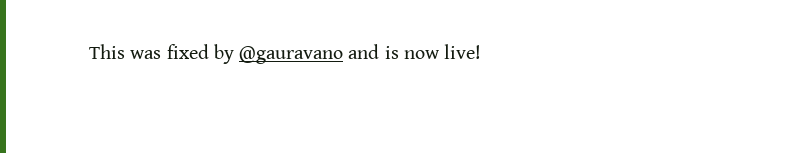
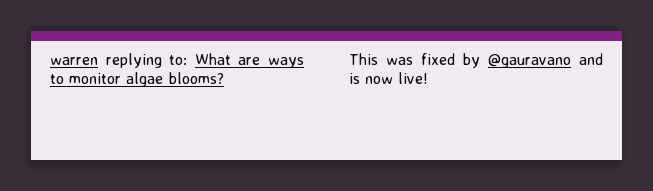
(89, 51) none -> [50,53,304,68] [50,72,224,87] warren replying to: What are ways to monitor algae blooms? //

